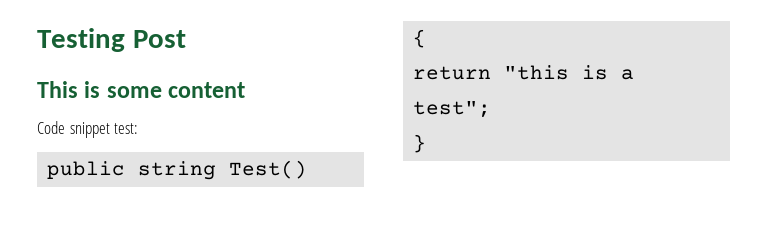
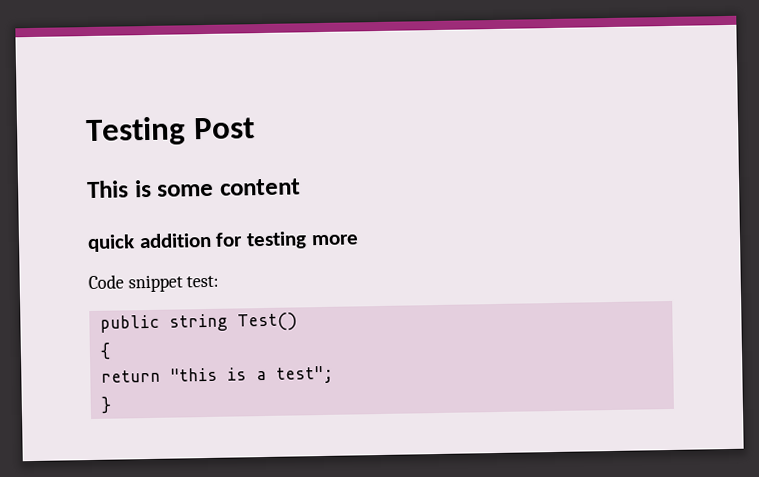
(246, 90) none -> [87,231,359,253] // quick addition for testing more

